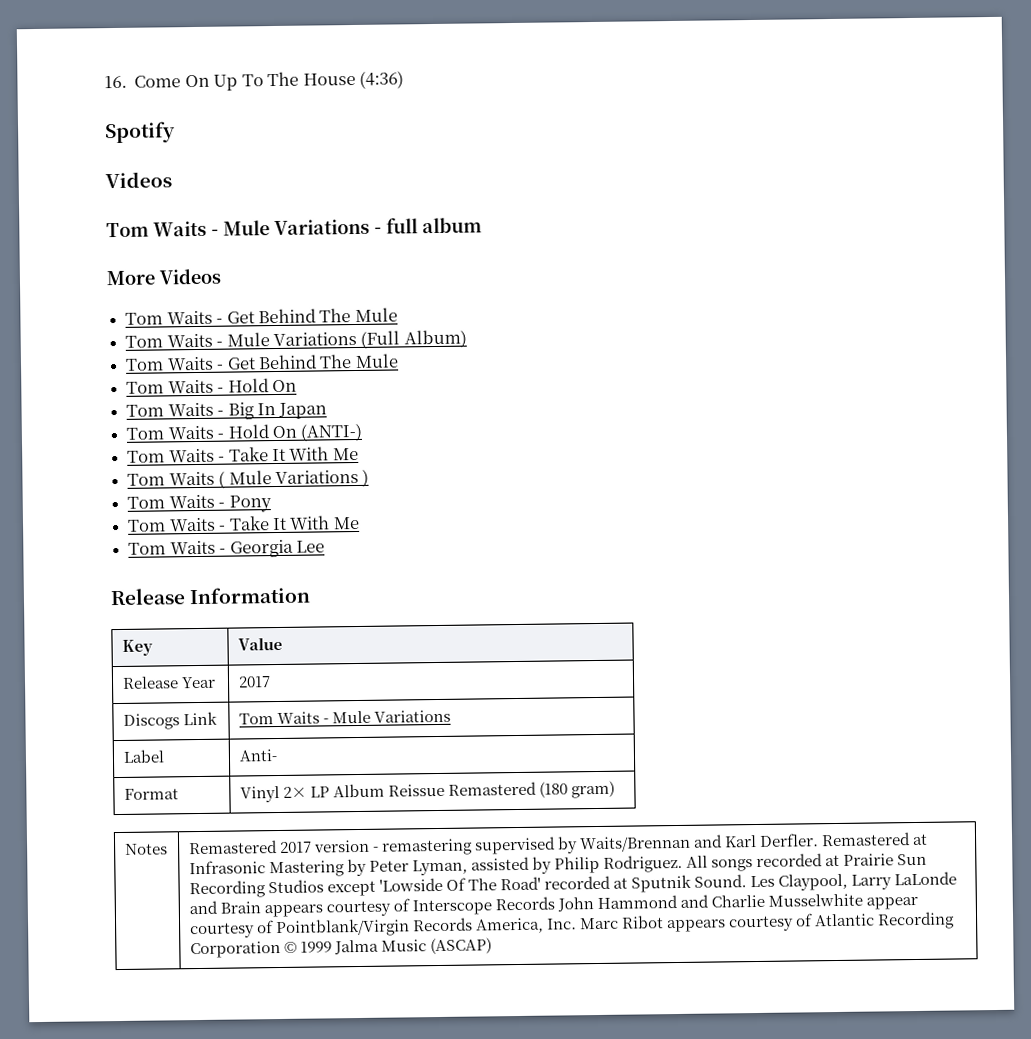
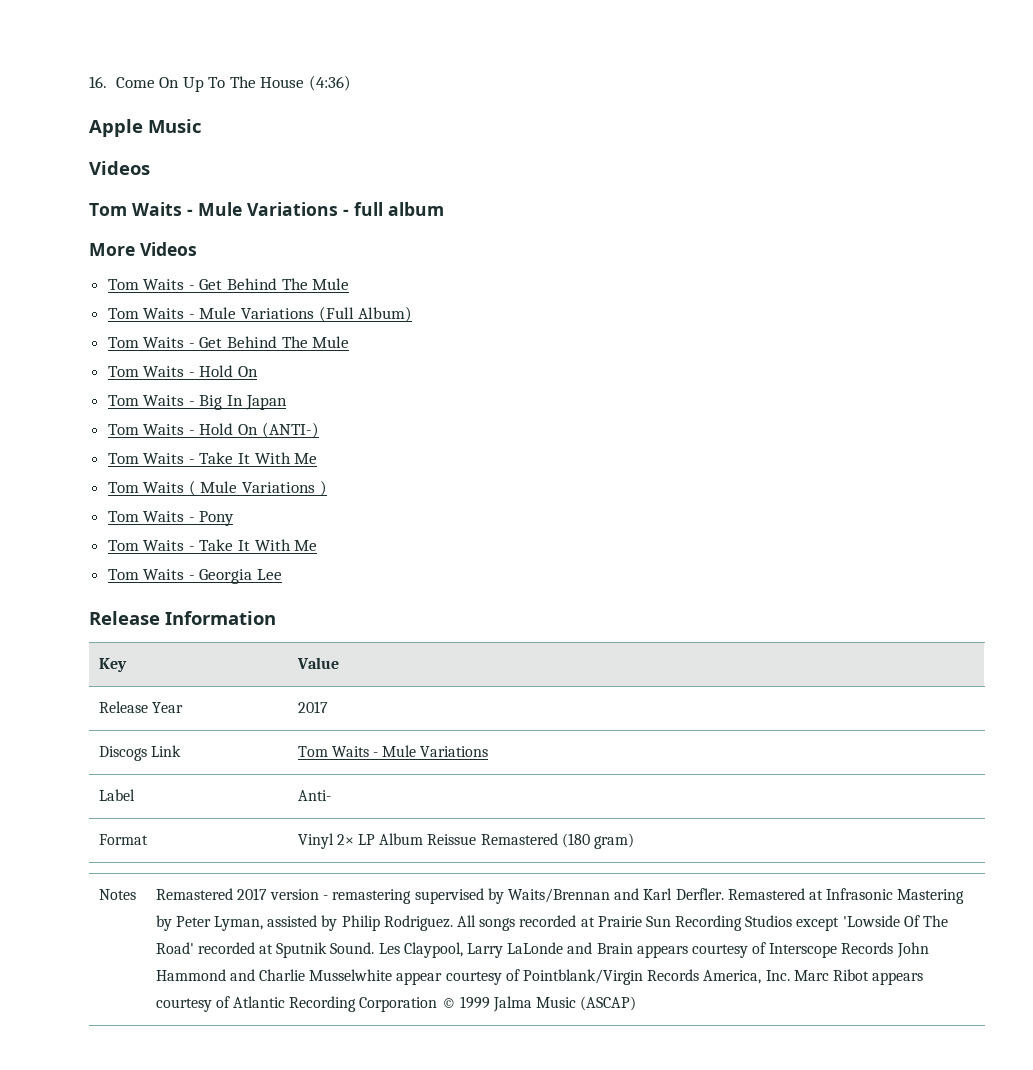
[104,121,176,144] Spotify -> [89,119,202,137] Apple Music

